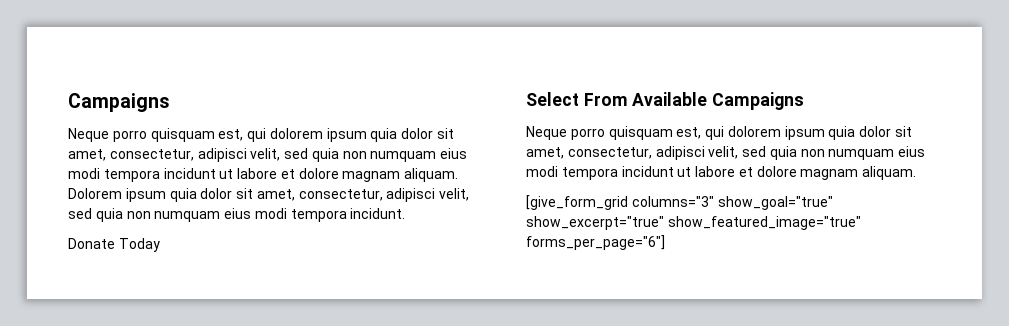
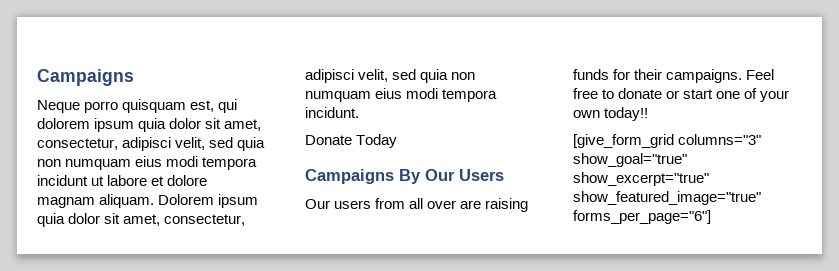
[526,92,805,110] [526,126,913,140] [526,146,926,160] [526,166,917,180] Select From Available Campaigns // Neque porro quisquam est, qui dolorem ipsum quia dolor sit amet, consectetur, adipisci velit, sed quia non numquam eius modi tempora incidunt ut labore et dolore magnam aliquam. -> [305,169,504,184] [305,198,529,212] [573,69,775,83] [573,88,790,102] [573,107,649,121] Campaigns By Our Users // Our users from all over are raising funds for their campaigns. Feel free to donate or start one of your own today!!

